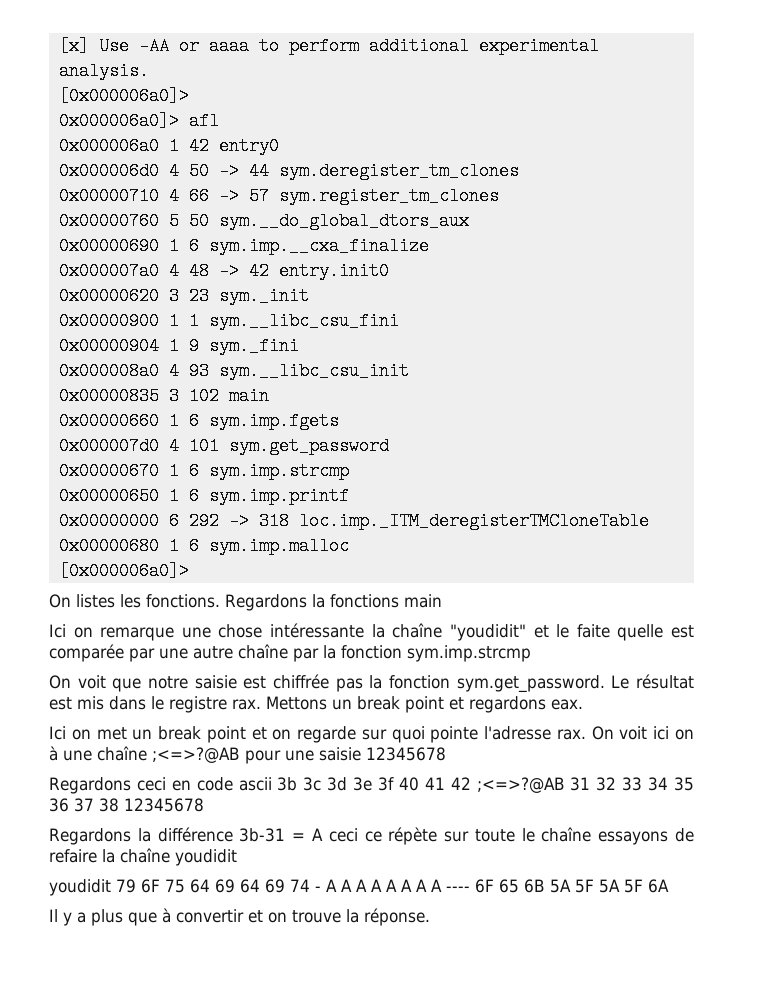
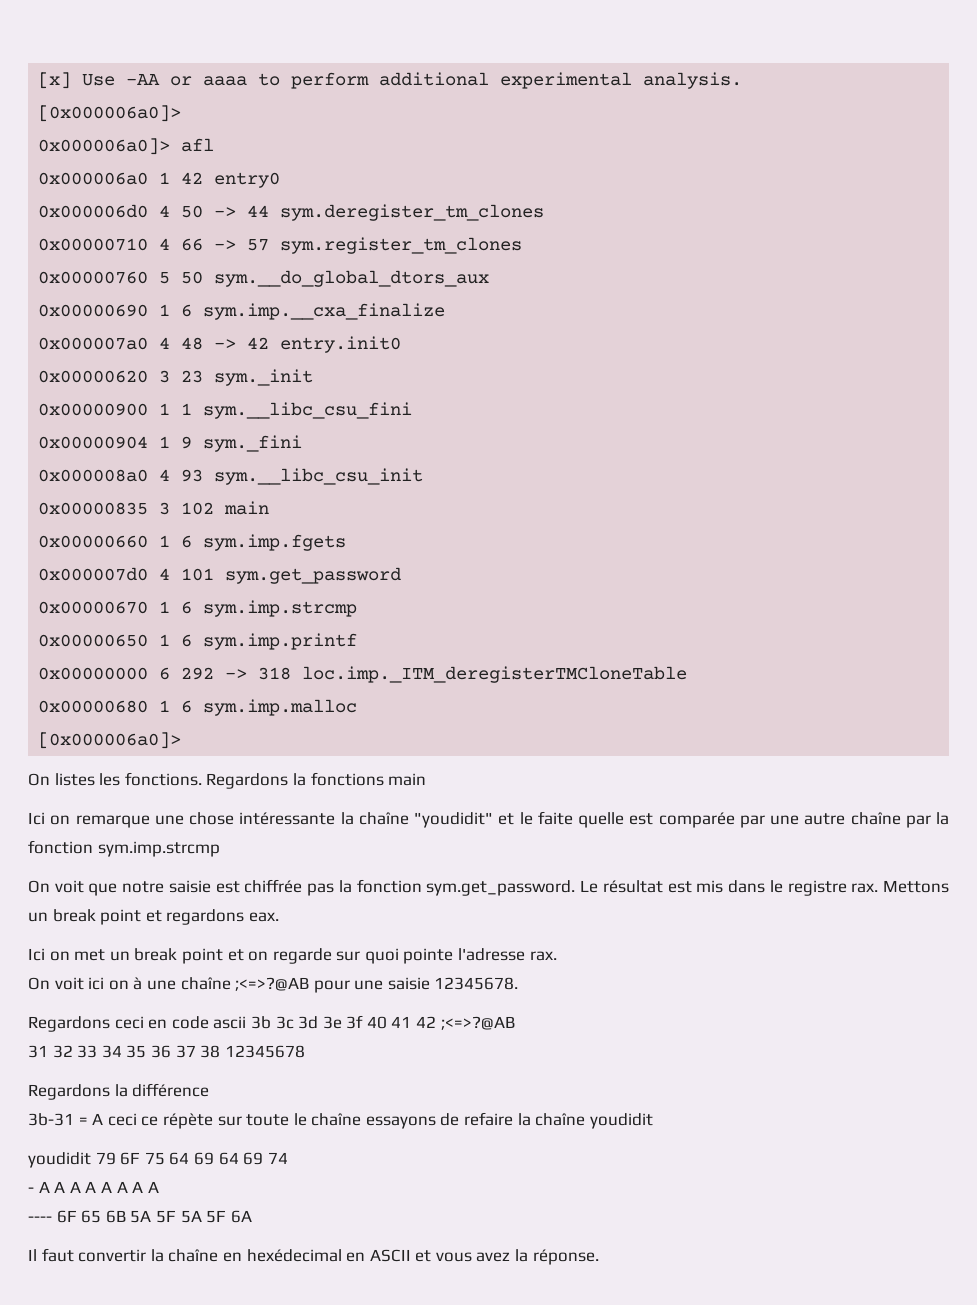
(586, 734) none -> (557, 956) //
[366,747,446,761] 12345678 -> [434,977,519,990] 12345678.
(565, 785) none -> (515, 1023) //
(233, 834) none -> (210, 1090) //
(310, 885) none -> (288, 1158) //
(442, 885) none -> (159, 1187) //
[63,908,341,926] y a plus que à convertir et on trouve -> [41,1248,511,1262] faut convertir la chaîne en hexédecimal en ASCII et vous avez

